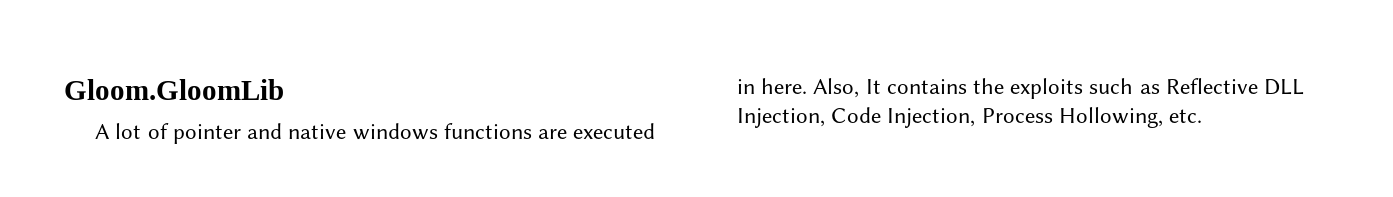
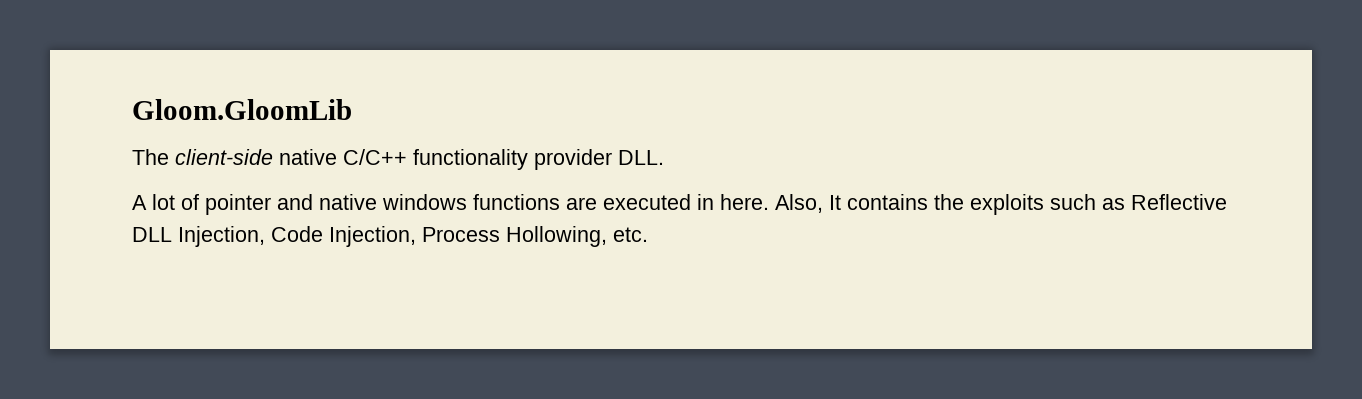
(284, 89) none -> [132,149,664,170] // The client-side native C/C++ functionality provider DLL.

